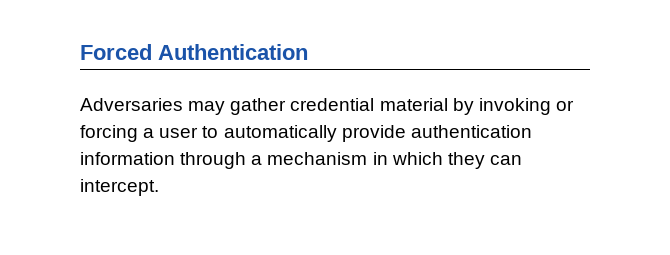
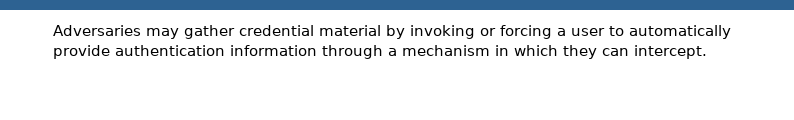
[80,44,308,60] Forced Authentication // -> (53, 30) none

